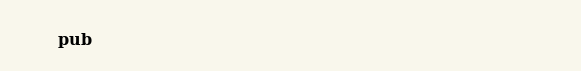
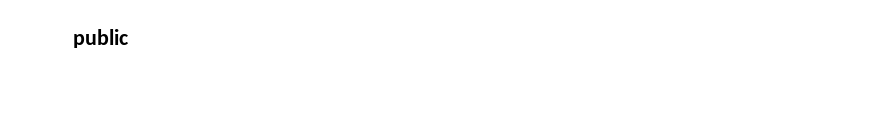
[58,33,92,48] pub -> [73,29,128,48] public

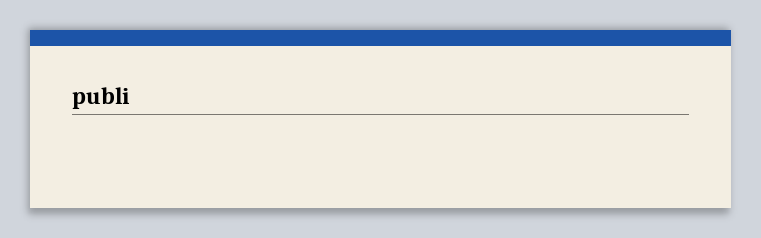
[73,29,128,48] public -> [72,87,130,109] publi

